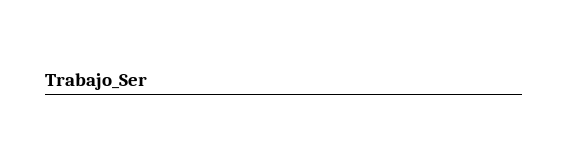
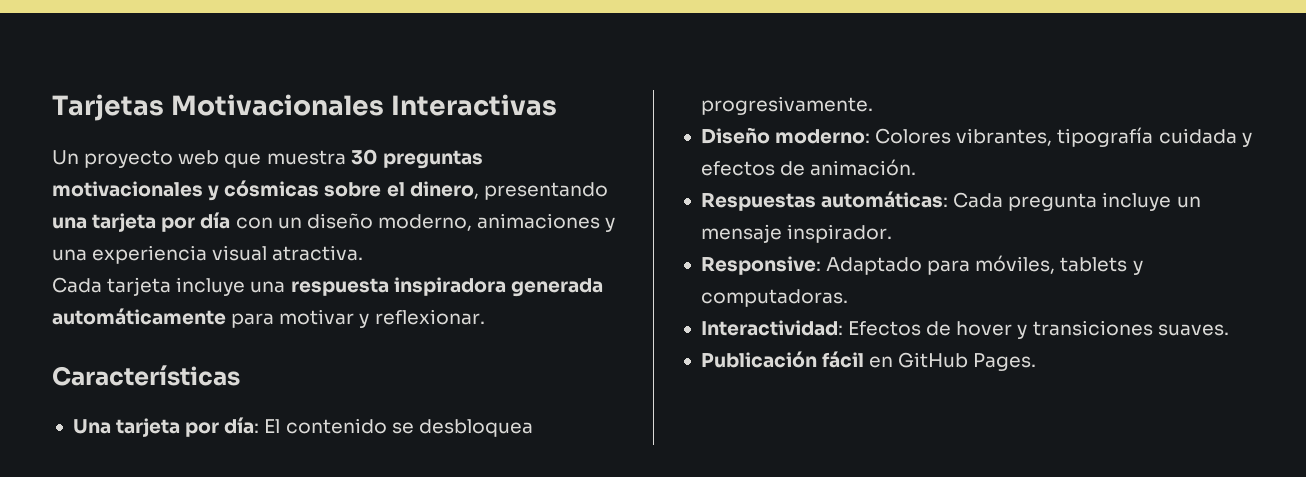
[45,73,147,90] Trabajo_Ser -> [52,94,558,121] [52,149,483,169] [52,180,608,201] [52,212,616,232] [52,245,364,264] [52,277,603,297] [52,308,485,328] [52,365,240,386] [72,417,533,437] [700,96,873,115] [700,127,1252,147] [700,159,917,176] [700,191,1201,211] [700,224,893,243] [700,255,1143,275] [700,289,848,307] [700,320,1229,339] [700,351,1037,371] Tarjetas Motivacionales Interactivas // Un proyecto web que muestra 30 preguntas motivacionales y cósmicas sobre el dinero, presentando una tarjeta por día con un diseño moderno, animaciones y una experiencia visual atractiva. // Cada tarjeta incluye una respuesta inspiradora generada automáticamente para motivar y reflexionar. // Características // Una tarjeta por día: El contenido se desbloquea progresivamente. // Diseño moderno: Colores vibrantes, tipografía cuidada y efectos de animación. // Respuestas automáticas: Cada pregunta incluye un mensaje inspirador. // Responsive: Adaptado para móviles, tablets y computadoras. // Interactividad: Efectos de hover y transiciones suaves. // Publicación fácil en GitHub Pages.

